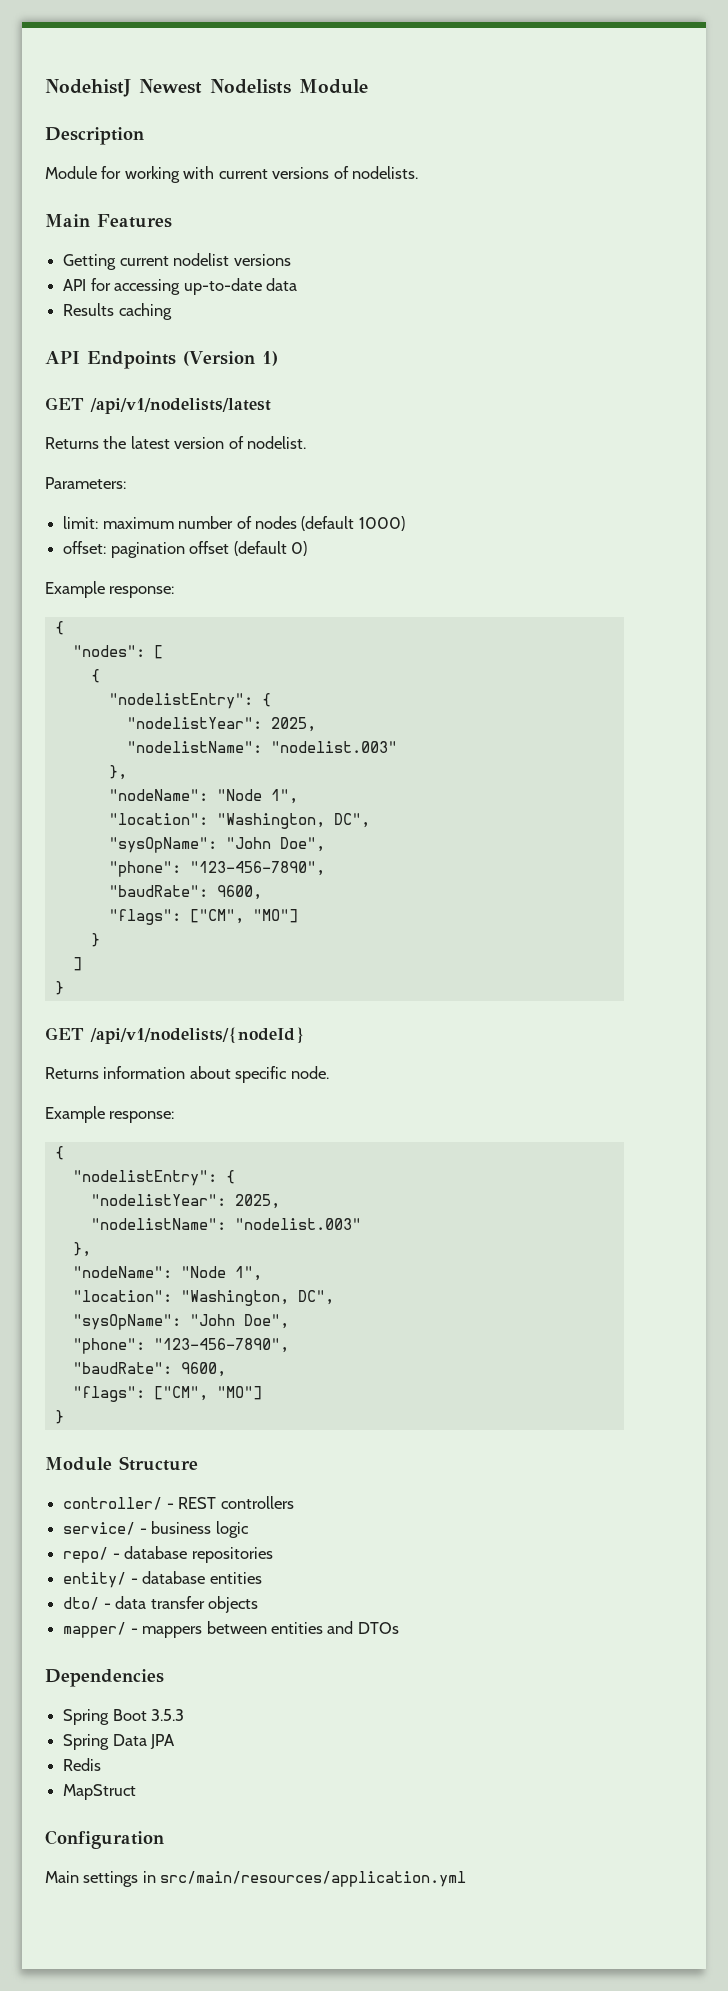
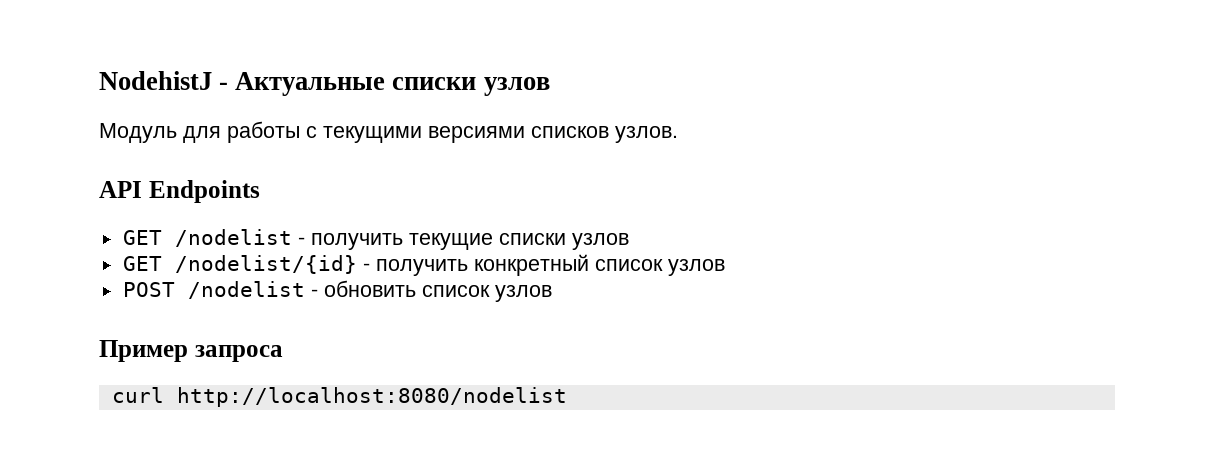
[139,79,368,94] [45,127,144,145] [45,166,419,183] [45,214,172,228] [63,253,291,270] [63,278,297,295] [63,303,172,320] Newest Nodelists Module // Description // Module for working with current versions of nodelists. // Main Features // Getting current nodelist versions // API for accessing up-to-date data // Results caching -> [219,72,550,96] [99,121,678,143] - Актуальные списки узлов // Модуль для работы с текущими версиями списков узлов.
[183,351,278,366] [45,397,271,414] [45,436,307,449] [45,477,126,489] [63,516,405,531] [63,541,307,558] [45,581,175,598] [54,621,64,635] [72,645,163,659] [90,669,100,683] [108,693,271,709] [126,717,316,732] [126,741,397,753] [108,765,127,780] [108,789,298,804] [108,813,370,829] [108,837,325,853] [108,861,325,877] [108,885,262,900] [108,909,298,925] [90,933,100,947] [72,957,82,971] [54,981,64,995] [45,1027,305,1044] [45,1066,329,1083] [45,1106,175,1123] [54,1146,64,1160] [72,1170,235,1186] [90,1194,280,1209] [90,1218,361,1230] [72,1242,91,1257] [72,1266,262,1281] [72,1290,334,1306] [72,1314,289,1330] [72,1338,289,1354] [72,1362,226,1377] [72,1386,262,1402] [54,1410,64,1424] [45,1456,198,1471] [63,1496,294,1510] [63,1521,249,1538] [63,1546,273,1563] [63,1571,262,1588] [63,1596,258,1613] [63,1621,399,1638] [45,1669,164,1687] [63,1709,185,1725] [63,1734,176,1750] [63,1758,102,1771] [63,1784,137,1800] [45,1830,164,1849] [45,1871,467,1887] (Version 1) // GET /api/v1/nodelists/latest // Returns the latest version of nodelist. // Parameters: // limit: maximum number of nodes (default 1000) // offset: pagination offset (default 0) // Example response: // { // "nodes": [ // { // "nodelistEntry": { // "nodelistYear": 2025, // "nodelistName": "nodelist.003" // }, // "nodeName": "Node 1", // "location": "Washington, DC", // "sysOpName": "John Doe", // "phone": "123-456-7890", // "baudRate": 9600, // "flags": ["CM", "MO"] // } // ] // } // GET /api/v1/nodelists/{nodeId} // Returns information about specific node. // Example response: // { // "nodelistEntry": { // "nodelistYear": 2025, // "nodelistName": "nodelist.003" // }, // "nodeName": "Node 1", // "location": "Washington, DC", // "sysOpName": "John Doe", // "phone": "123-456-7890", // "baudRate": 9600, // "flags": ["CM", "MO"] // } // Module Structure // controller/ - REST controllers // service/ - business logic // repo/ - database repositories // entity/ - database entities // dto/ - data transfer objects // mapper/ - mappers between entities and DTOs // Dependencies // Spring Boot 3.5.3 // Spring Data JPA // Redis // MapStruct // Configuration // Main settings in src/main/resources/application.yml -> [122,229,629,250] [122,254,725,276] [122,280,552,302] [99,340,283,362] [111,387,567,407] // GET /nodelist - получить текущие списки узлов // GET /nodelist/{id} - получить конкретный список узлов // POST /nodelist - обновить список узлов // Пример запроса // curl http://localhost:8080/nodelist

